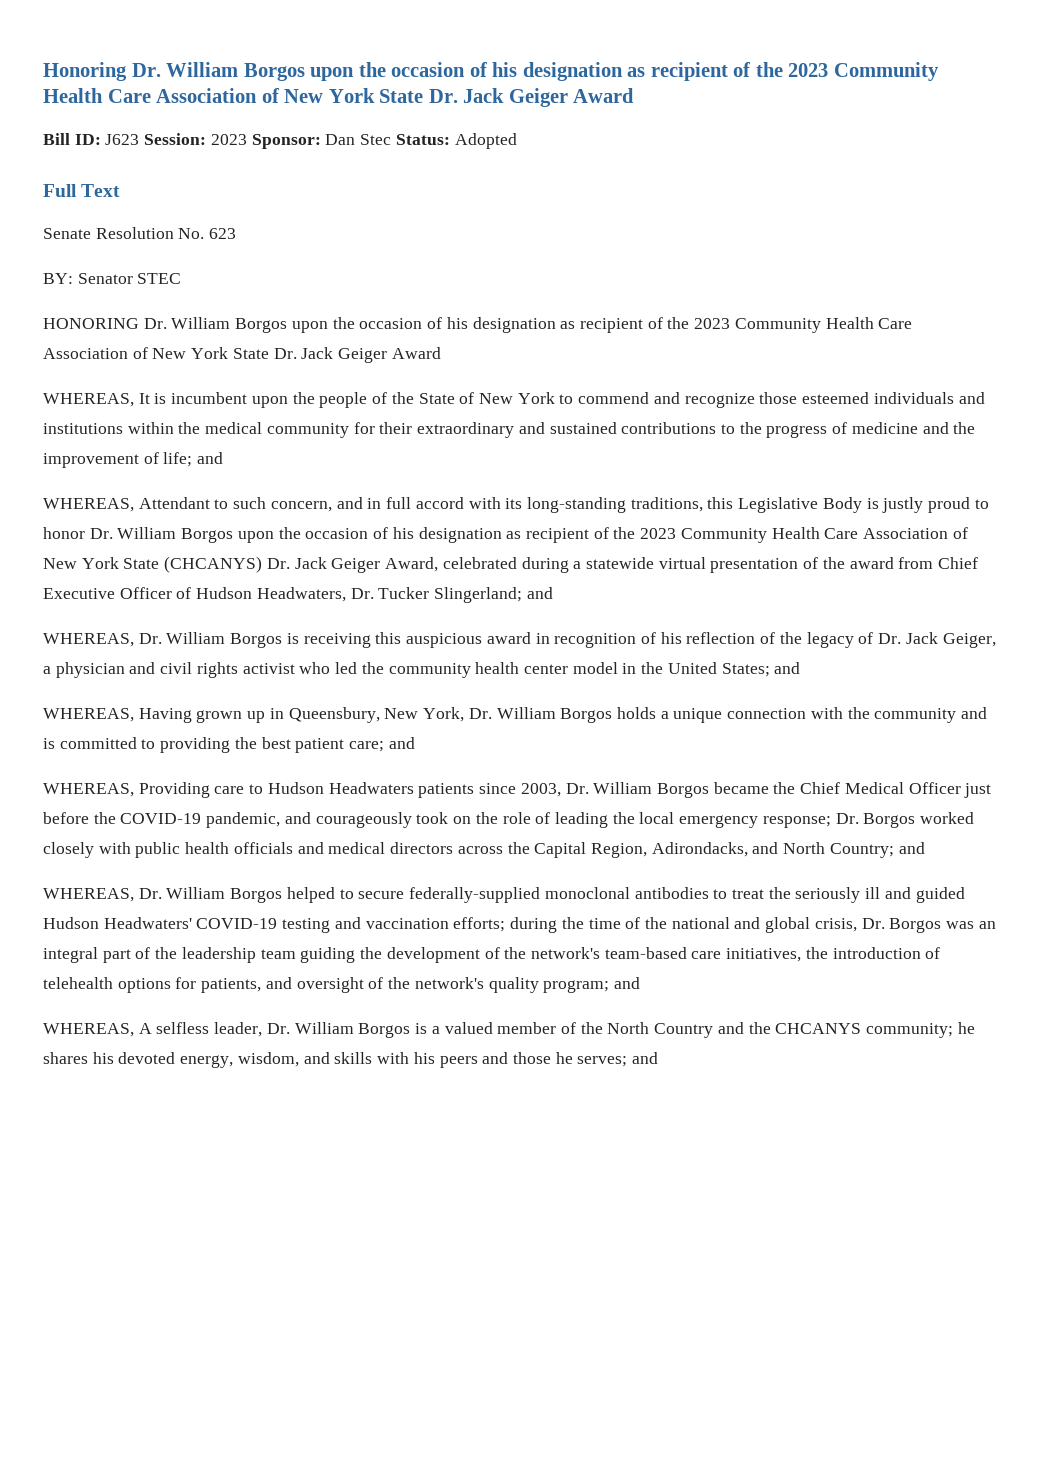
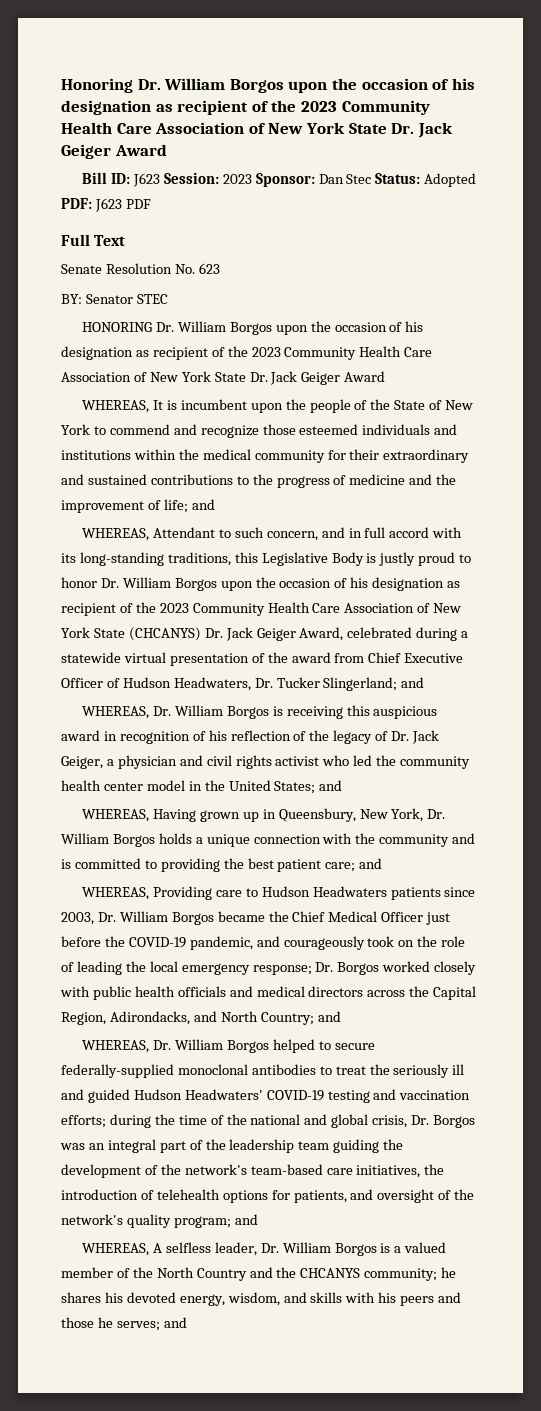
(517, 141) none -> [61,198,151,212] PDF: J623 PDF

